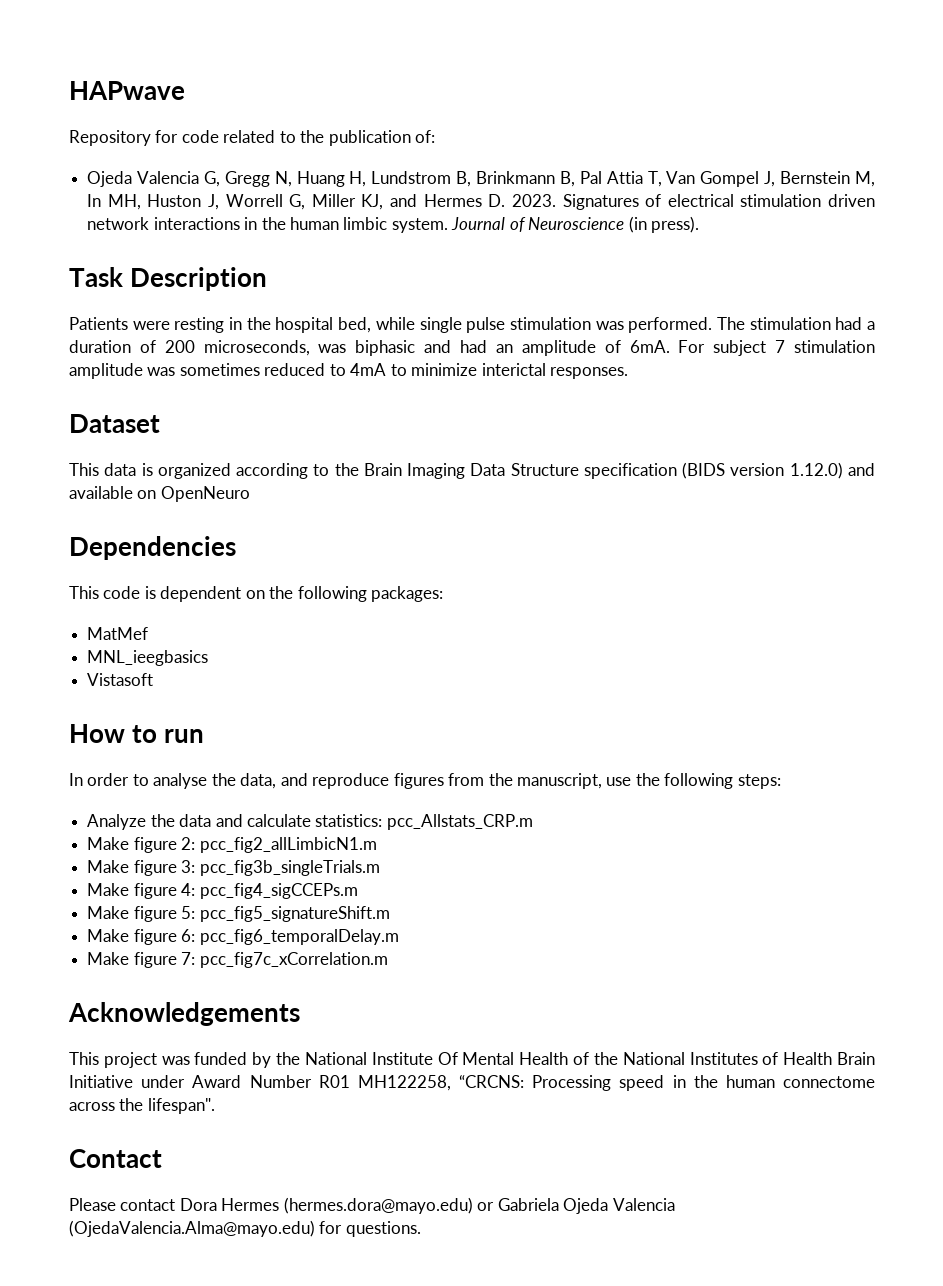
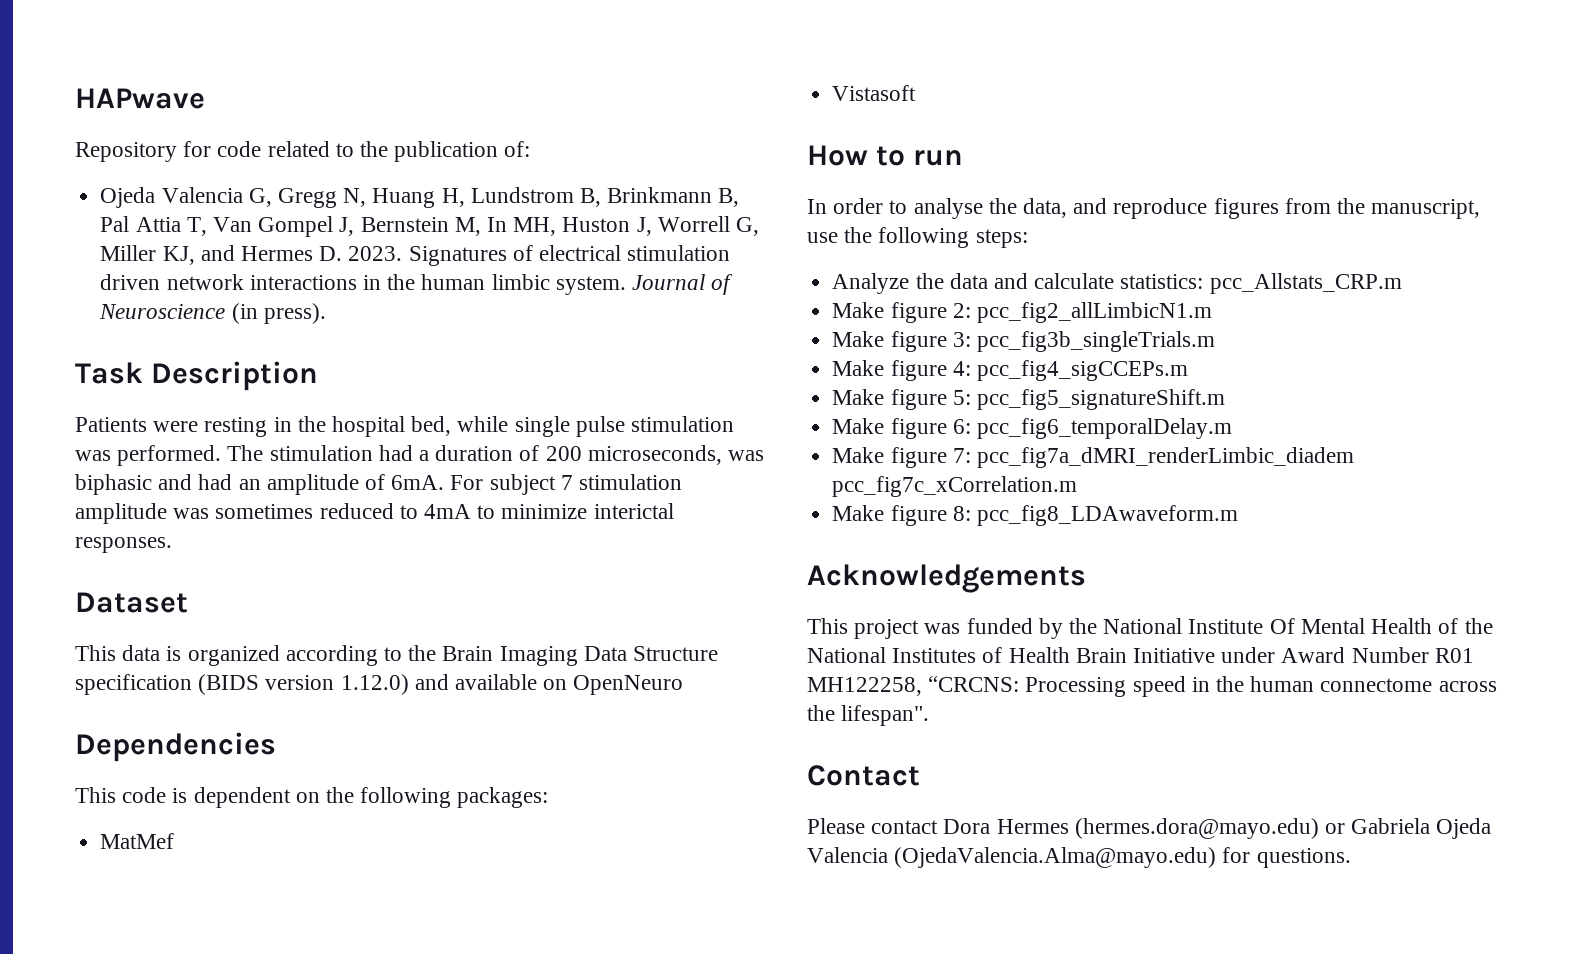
[87,650,209,666] // MNL_ieegbasics -> (175, 841) none
(196, 958) none -> [976,447,1354,468] pcc_fig7a_dMRI_renderLimbic_diadem
(388, 960) none -> [832,505,1238,526] // Make figure 8: pcc_fig8_LDAwaveform.m

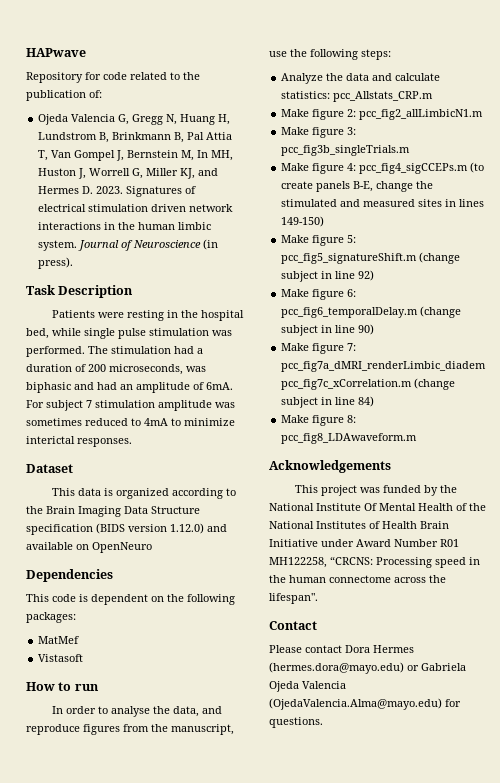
(1188, 370) none -> [470,162,485,173] [281,181,434,192] [281,199,485,207] [281,216,325,227] (to create panels B-E, change the stimulated and measured sites in lines 149-150)
(1225, 399) none -> [419,252,461,264] [281,270,375,282] (change subject in line 92)
(1232, 428) none -> [420,306,462,318] [281,324,375,336] (change subject in line 90)
(1078, 486) none -> [414,378,456,390] [281,396,375,408] (change subject in line 84)

